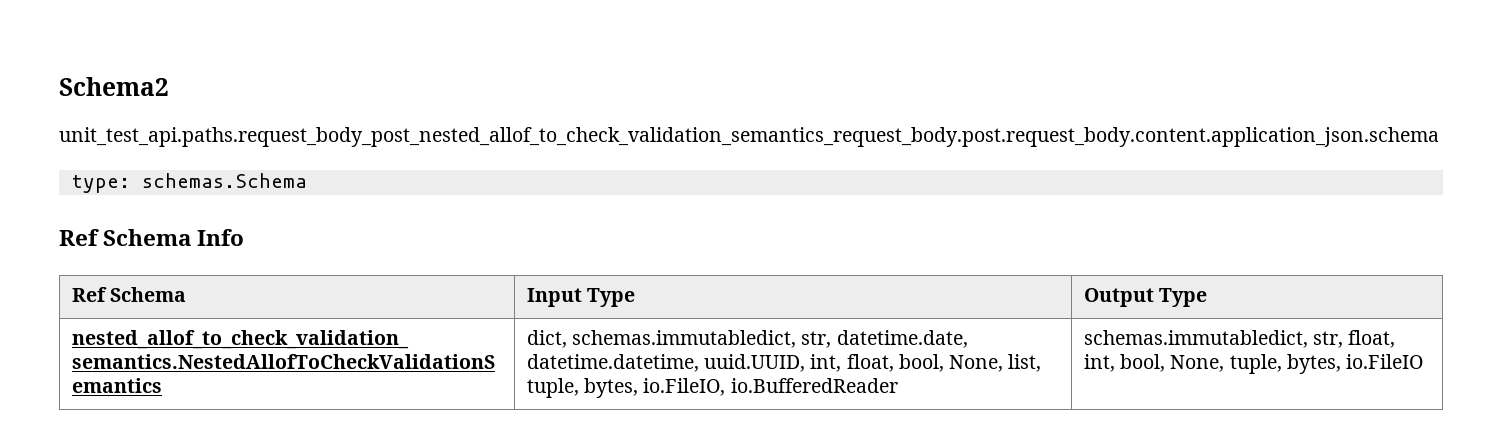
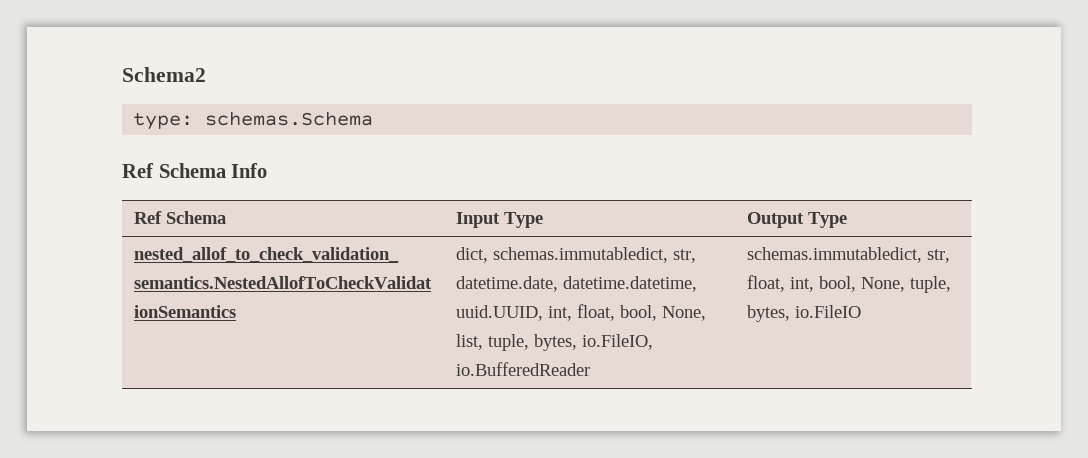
[59,127,1439,147] // unit_test_api.paths.request_body_post_nested_allof_to_check_validation_semantics_request_body.post.request_body.content.application_json.schema -> (206, 74) none

